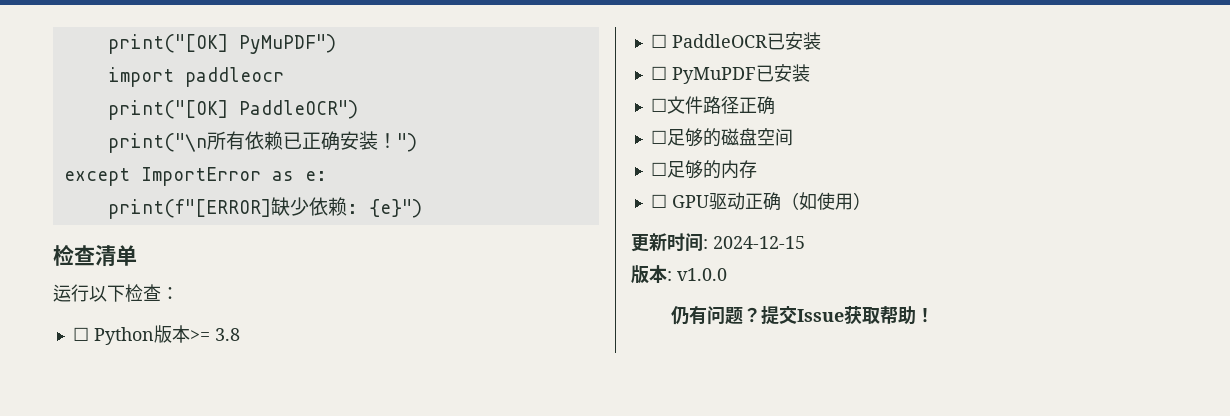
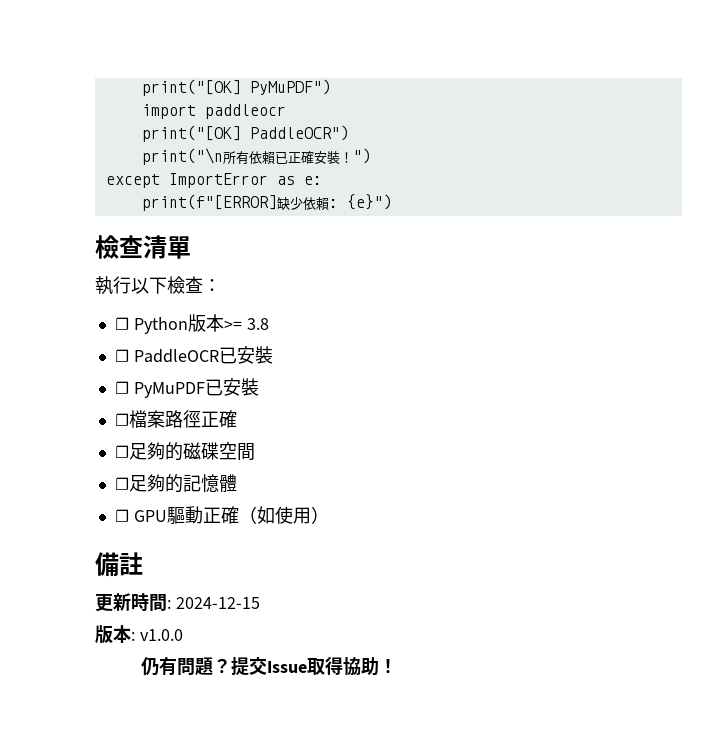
[263,131,378,151] 赖已正确安装 -> [261,150,340,164] 賴已正確安裝
[327,197,347,216] 赖 -> [315,197,329,210] 賴
[53,244,137,267] [53,284,143,302] 检查清单 // 运行以下检 -> [95,235,191,259] [95,276,185,295] 檢查清單 // 執行以下檢
[802,32,821,50] 装 -> [254,346,273,364] 裝
[791,64,810,82] [650,96,775,115] [650,128,793,147] [650,160,757,179] 装 // ☐文件路径正确 // ☐足够的磁盘空间 // ☐足够的内存 -> [240,378,259,396] [114,410,237,428] [114,442,255,461] [114,474,237,493] 裝 // ☐檔案路徑正確 // ☐足夠的磁碟空間 // ☐足夠的記憶體
[708,192,781,211] 驱动正确 -> [166,506,239,525] 驅動正確
(871, 201) none -> [95,552,143,577] // 備註
[667,233,703,252] 时间 -> [131,593,167,611] 時間
[707,306,744,325] 问题 -> [177,657,214,676] 問題
[844,305,899,325] 获取帮 -> [307,657,362,676] 取得協

